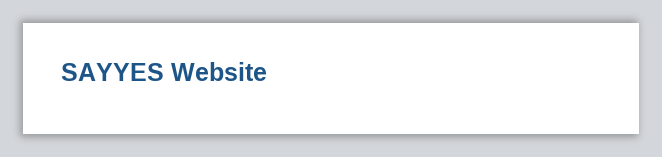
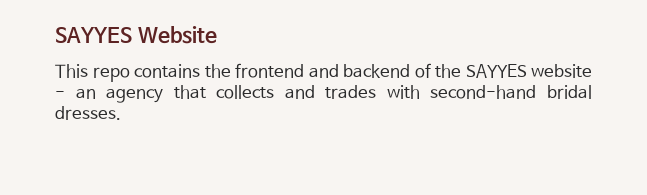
(267, 71) none -> [55,63,593,82] [55,85,593,103] [55,106,121,120] // This repo contains the frontend and backend of the SAYYES website - an agency that collects and trades with second-hand bridal dresses.

